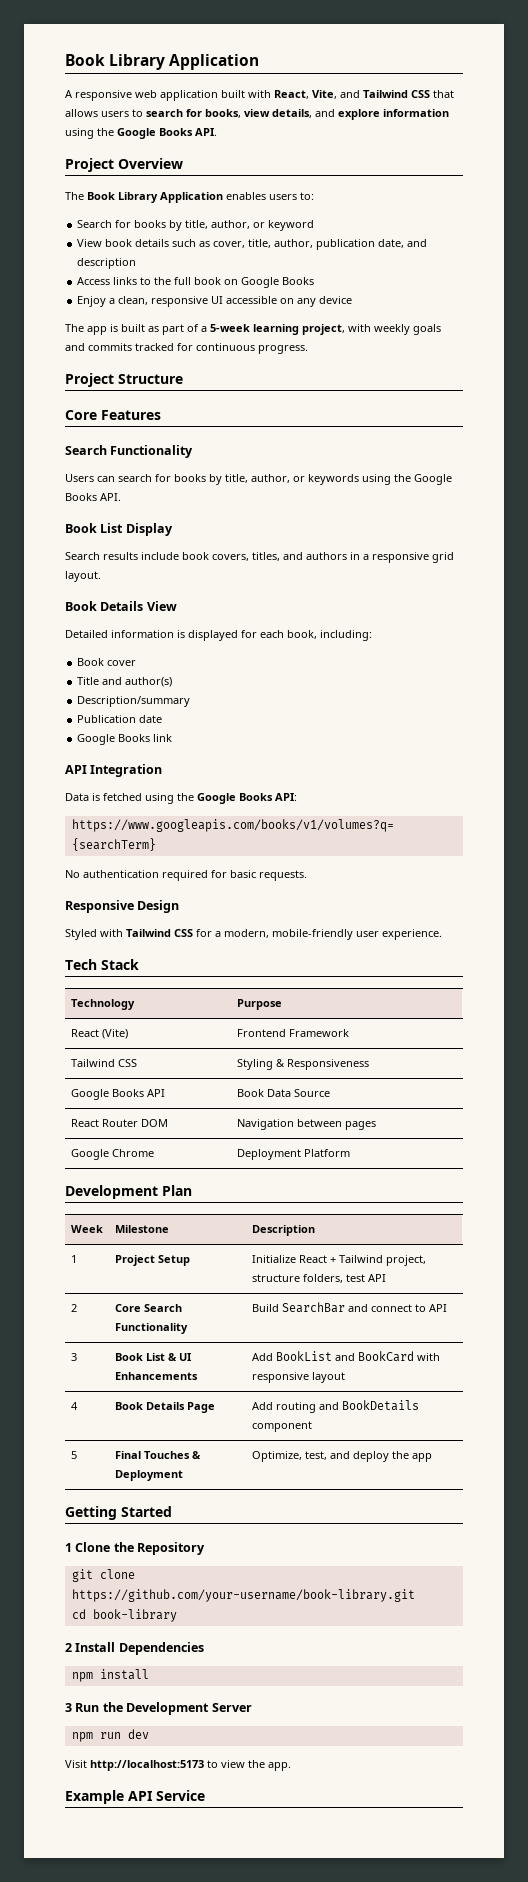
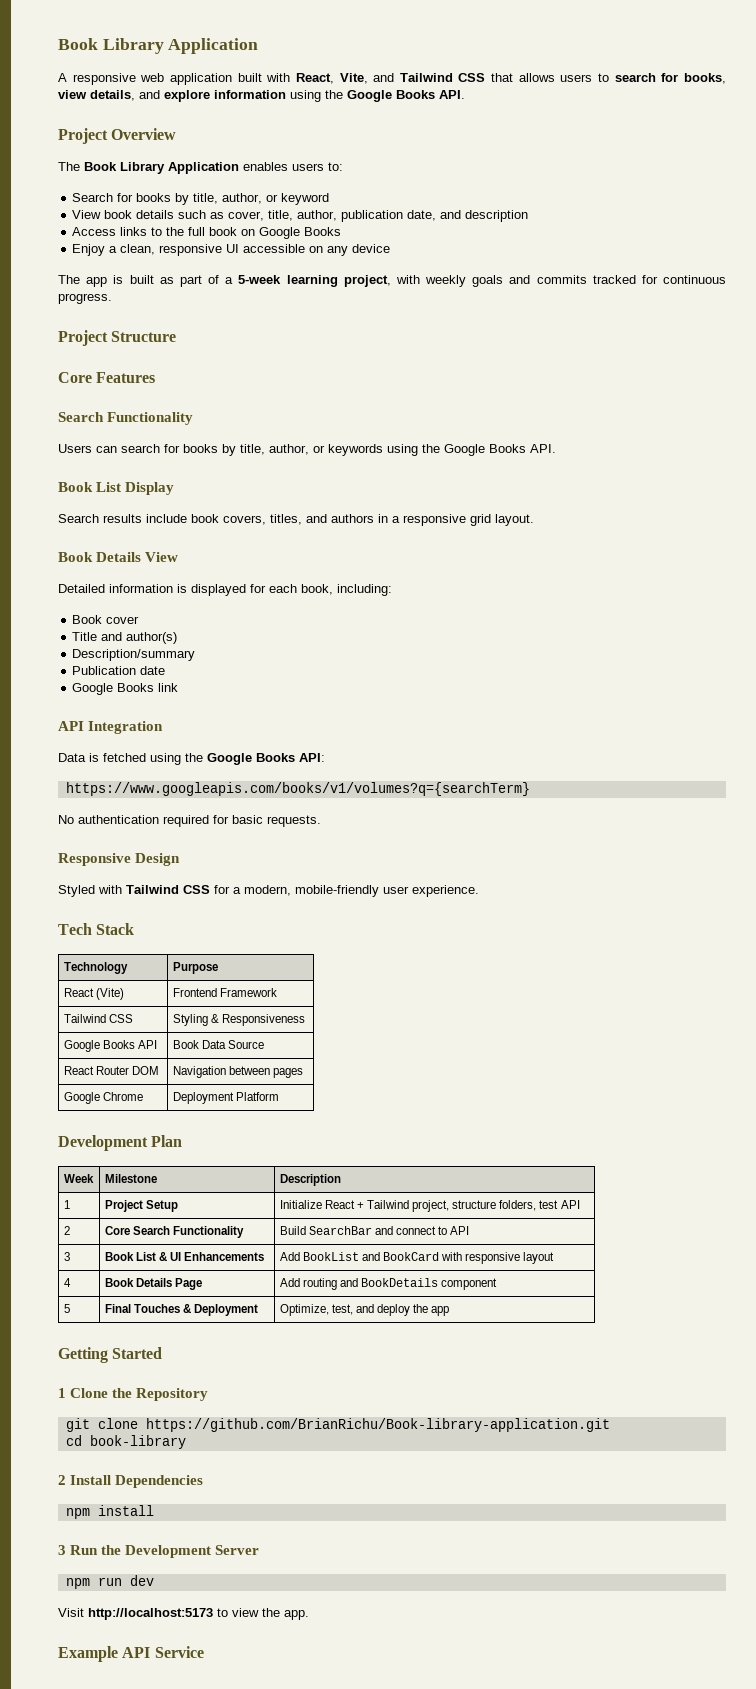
[71,1589,415,1602] https://github.com/your-username/book-library.git -> [145,1418,610,1432] https://github.com/BrianRichu/Book-library-application.git

